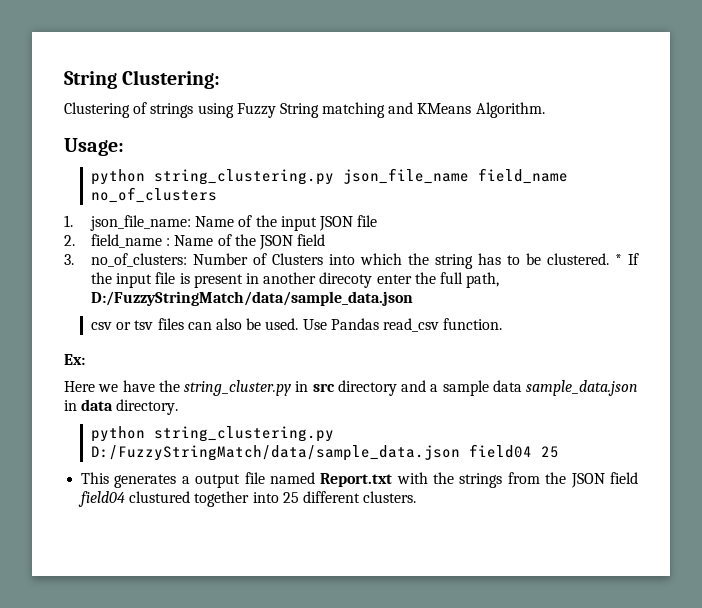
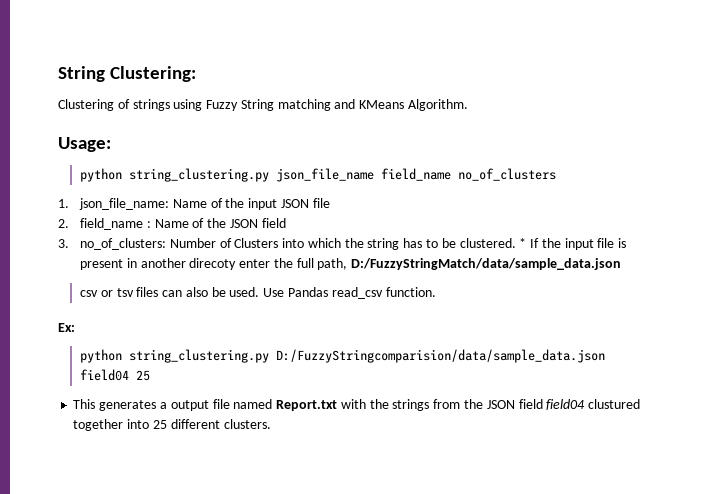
[64,380,638,396] [64,399,179,415] [91,426,335,442] [91,445,461,461] // Here we have the string_cluster.py in src directory and a sample data sample_data.json in data directory. // python string_clustering.py D:/FuzzyStringMatch/data/sample_data.json -> [79,349,605,363] // python string_clustering.py D:/FuzzyStringcomparision/data/sample_data.json

